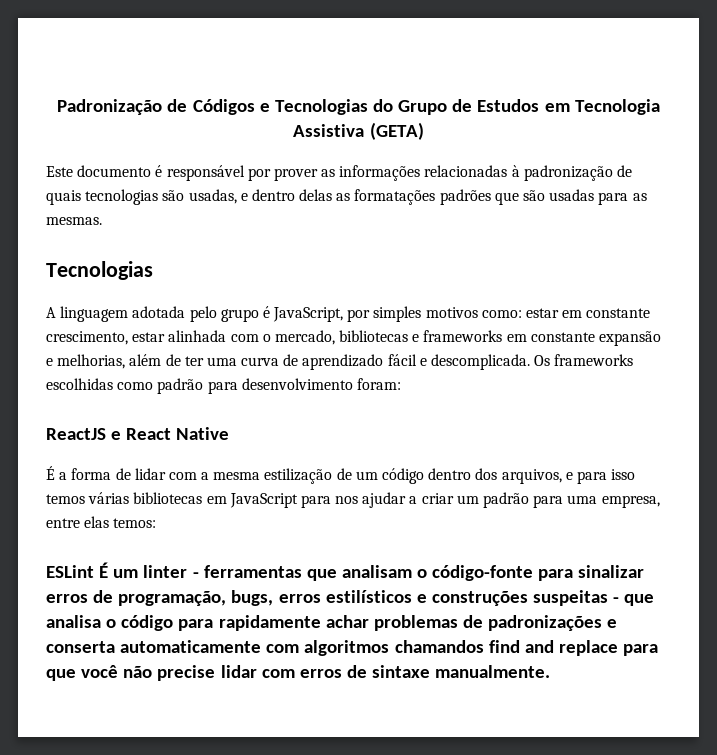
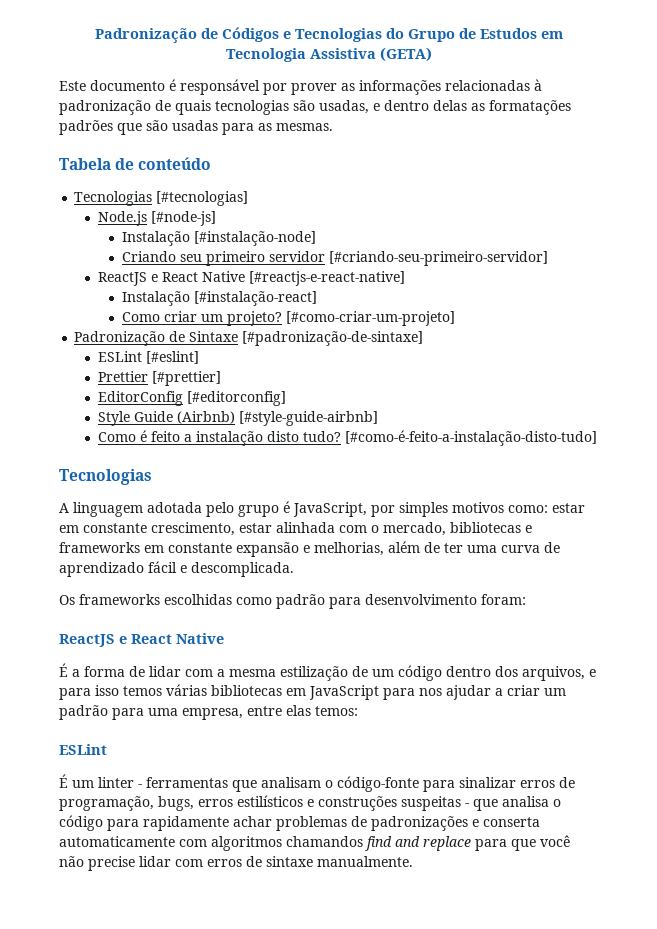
(102, 221) none -> [59,157,212,170] [74,191,249,206] [98,211,217,226] [121,231,316,246] [121,251,548,266] [98,271,406,286] [121,291,317,306] [121,311,455,326] [74,331,424,346] [98,351,200,364] [98,371,222,386] [98,391,287,406] [98,411,379,426] [98,430,598,446] // Tabela de conteúdo // Tecnologias [#tecnologias] // Node.js [#node-js] // Instalação [#instalação-node] // Criando seu primeiro servidor [#criando-seu-primeiro-servidor] // ReactJS e React Native [#reactjs-e-react-native] // Instalação [#instalação-react] // Como criar um projeto? [#como-criar-um-projeto] // Padronização de Sintaxe [#padronização-de-sintaxe] // ESLint [#eslint] // Prettier [#prettier] // EditorConfig [#editorconfig] // Style Guide (Airbnb) [#style-guide-airbnb] // Como é feito a instalação disto tudo? [#como-é-feito-a-instalação-disto-tudo]
(531, 362) none -> (294, 569) //
(94, 571) none -> (107, 749) //

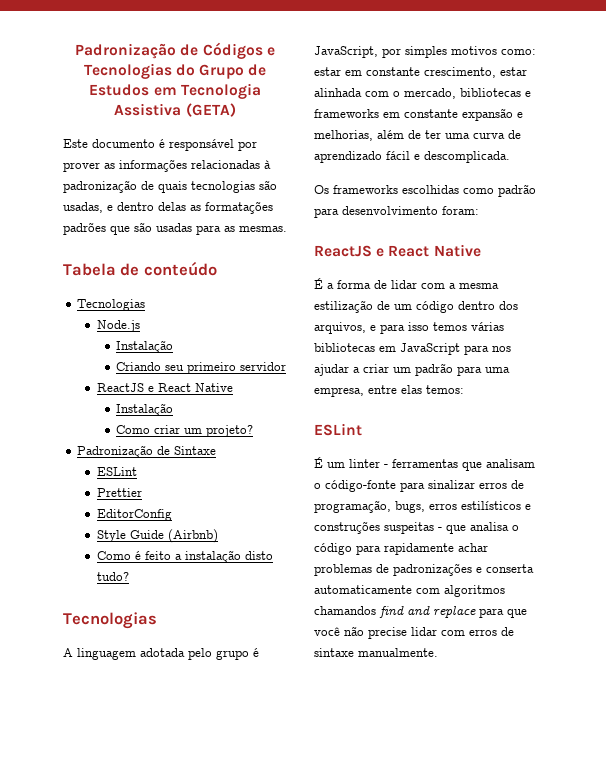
[156,191,249,206] [#tecnologias] -> (146, 305) none
[151,211,217,226] [121,231,316,246] [#node-js] // Instalação [#instalação-node] -> [116,340,174,353] // Instalação
[328,251,548,266] [98,271,406,286] [121,291,317,306] [#criando-seu-primeiro-servidor] // ReactJS e React Native [#reactjs-e-react-native] // Instalação [#instalação-react] -> [96,383,233,392] [116,403,174,416] // ReactJS e React Native // Instalação
[285,311,455,326] [#como-criar-um-projeto] -> (254, 431) none
[242,331,424,346] [98,351,200,364] [#padronização-de-sintaxe] // ESLint [#eslint] -> [96,467,137,476] // ESLint
[152,371,222,386] [#prettier] -> (142, 492) none
[187,391,287,406] [#editorconfig] -> (172, 515) none
[239,411,379,426] [#style-guide-airbnb] -> (218, 536) none
[345,430,598,446] [#como-é-feito-a-instalação-disto-tudo] -> (129, 576) none

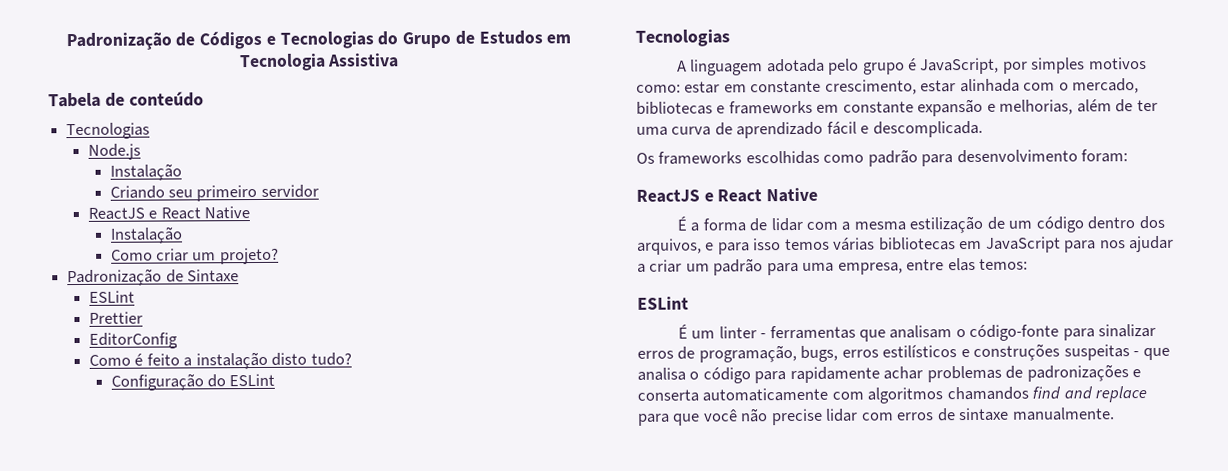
[185,103,236,117] [63,139,257,151] [63,159,271,172] [63,180,277,193] [63,201,273,214] [63,222,287,235] (GETA) // Este documento é responsável por prover as informações relacionadas à padronização de quais tecnologias são usadas, e dentro delas as formatações padrões que são usadas para as mesmas. -> (400, 60) none
[96,529,218,543] // Style Guide (Airbnb) -> (178, 340) none
(129, 576) none -> [110,373,276,391] // Configuração do ESLint

